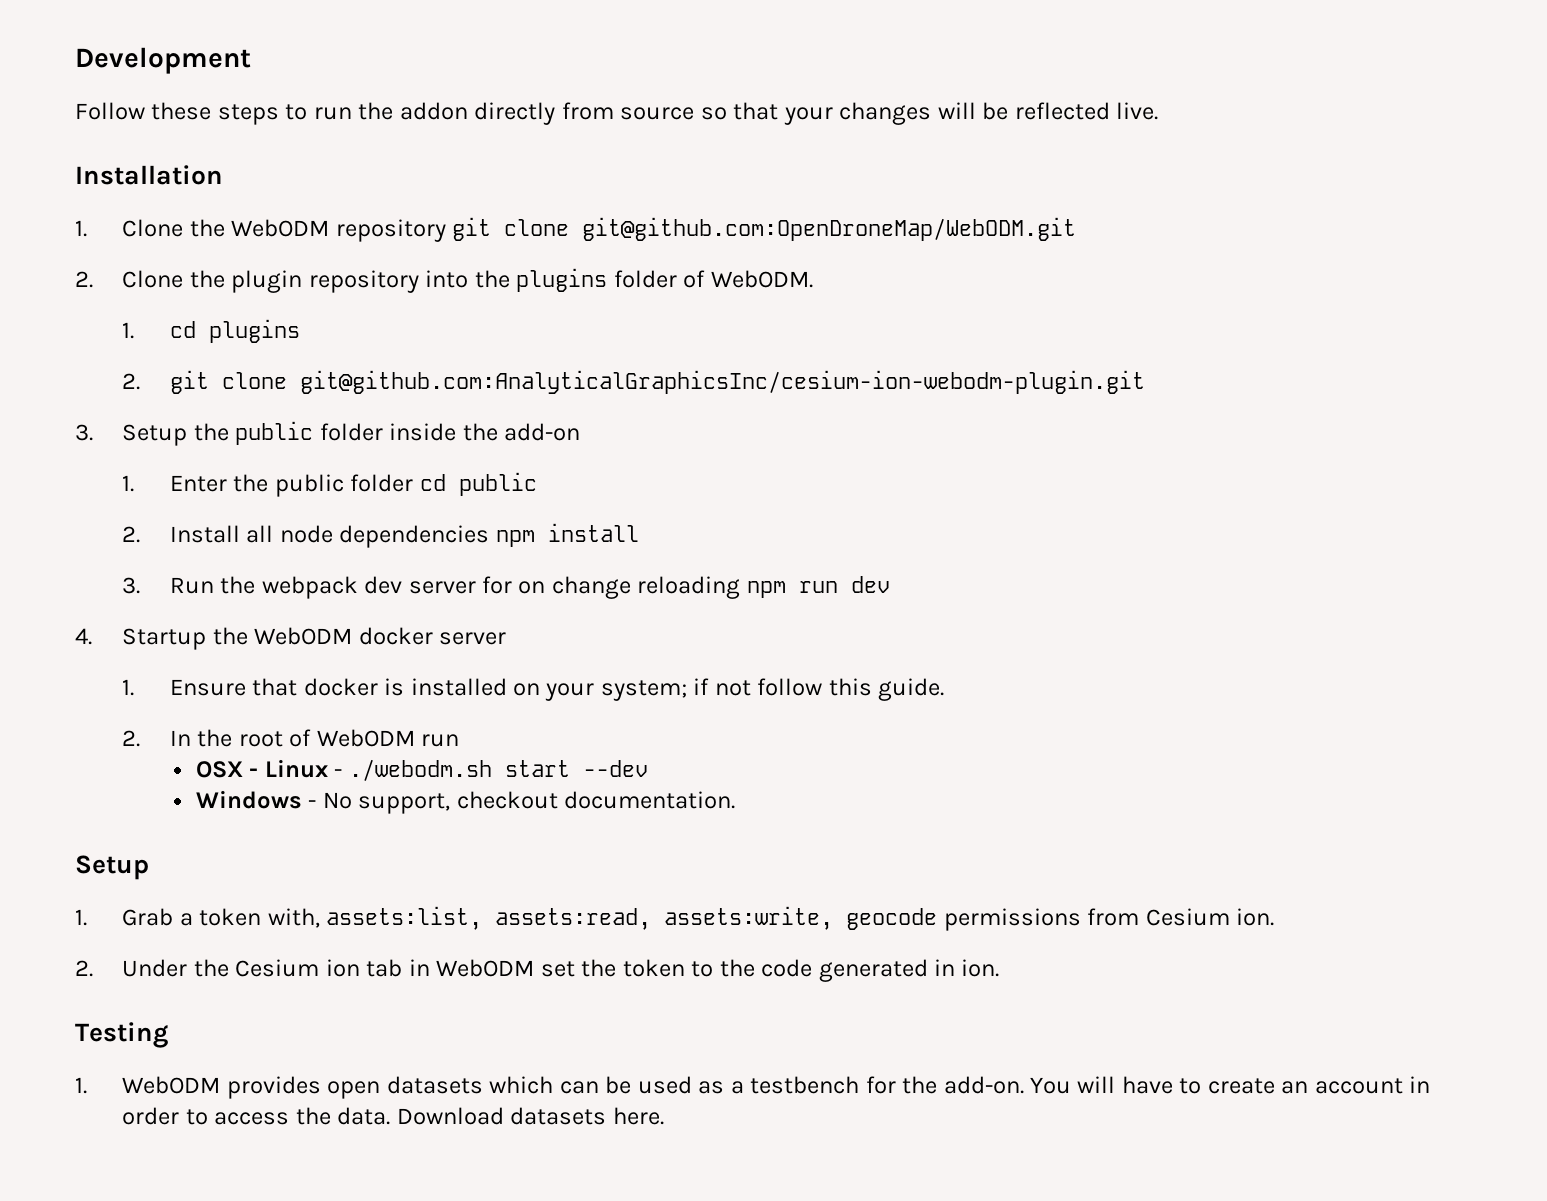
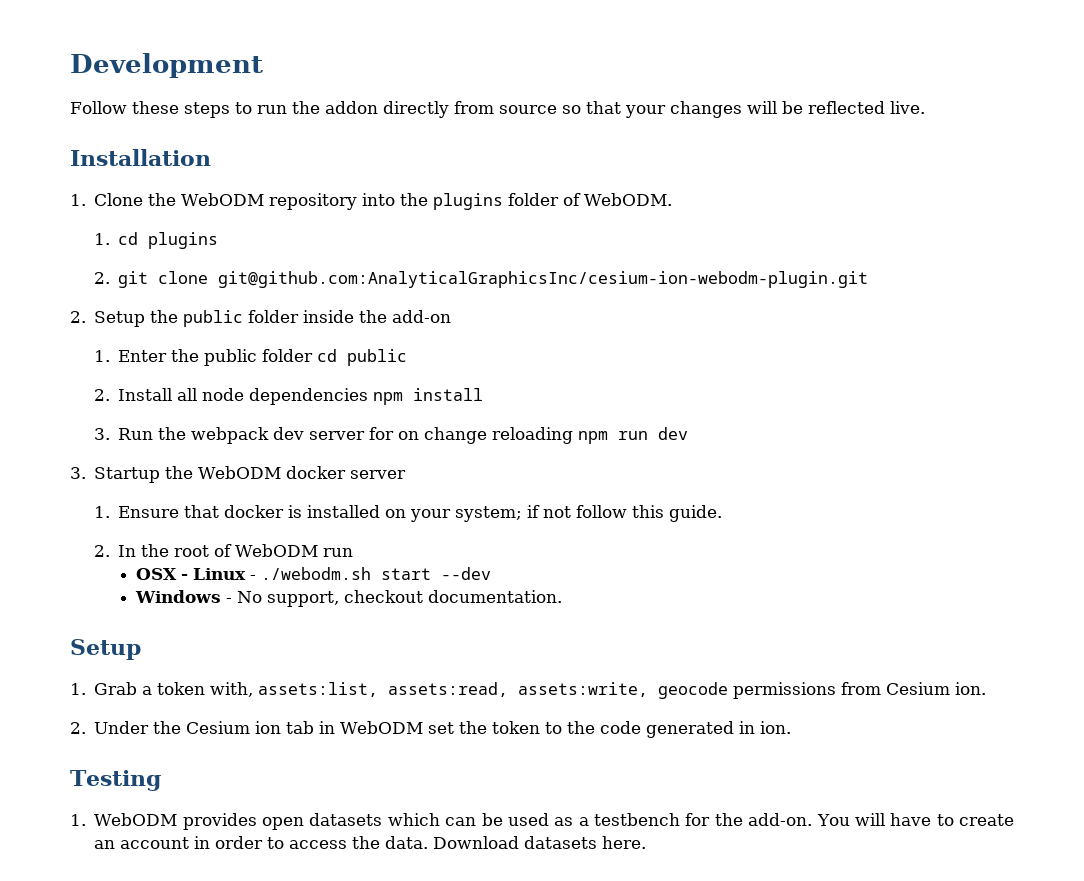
[452,217,1077,241] [75,270,419,293] git clone git@github.com:OpenDroneMap/WebODM.git // 2. Clone the plugin repository -> (358, 201) none
[75,424,93,441] 3. -> [70,311,86,323] 2.
[75,628,92,645] 4. -> [70,467,86,479] 3.

